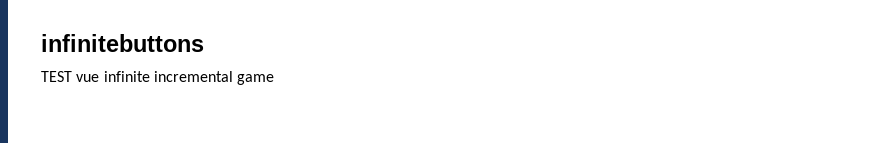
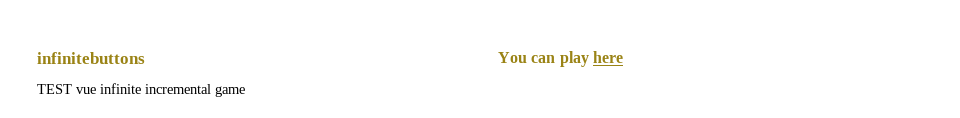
(275, 79) none -> [498,51,623,67] // You can play here

